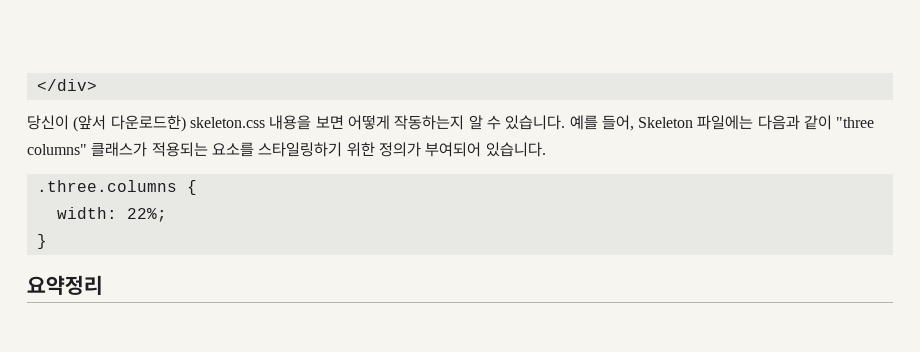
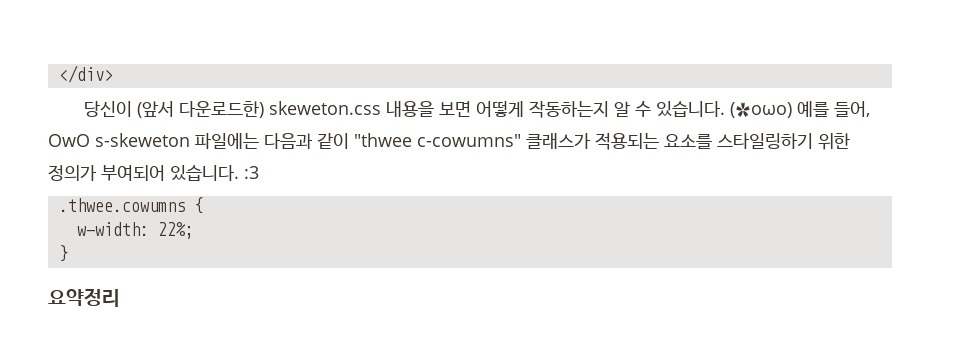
[189,117,265,128] skeleton.css -> [269,101,382,115] skeweton.css
(566, 122) none -> [730,102,793,118] (✿oωo)
[638,117,694,128] Skeleton -> [48,133,190,147] OwO s-skeweton
[836,117,875,128] [27,144,87,155] "three columns" -> [354,133,521,147] "thwee c-cowumns"
[36,180,177,192] // .three.columns -> [244,166,259,179] [58,198,185,212] :3 // .thwee.cowumns
[56,207,117,219] width: -> [76,222,149,236] w-width:

